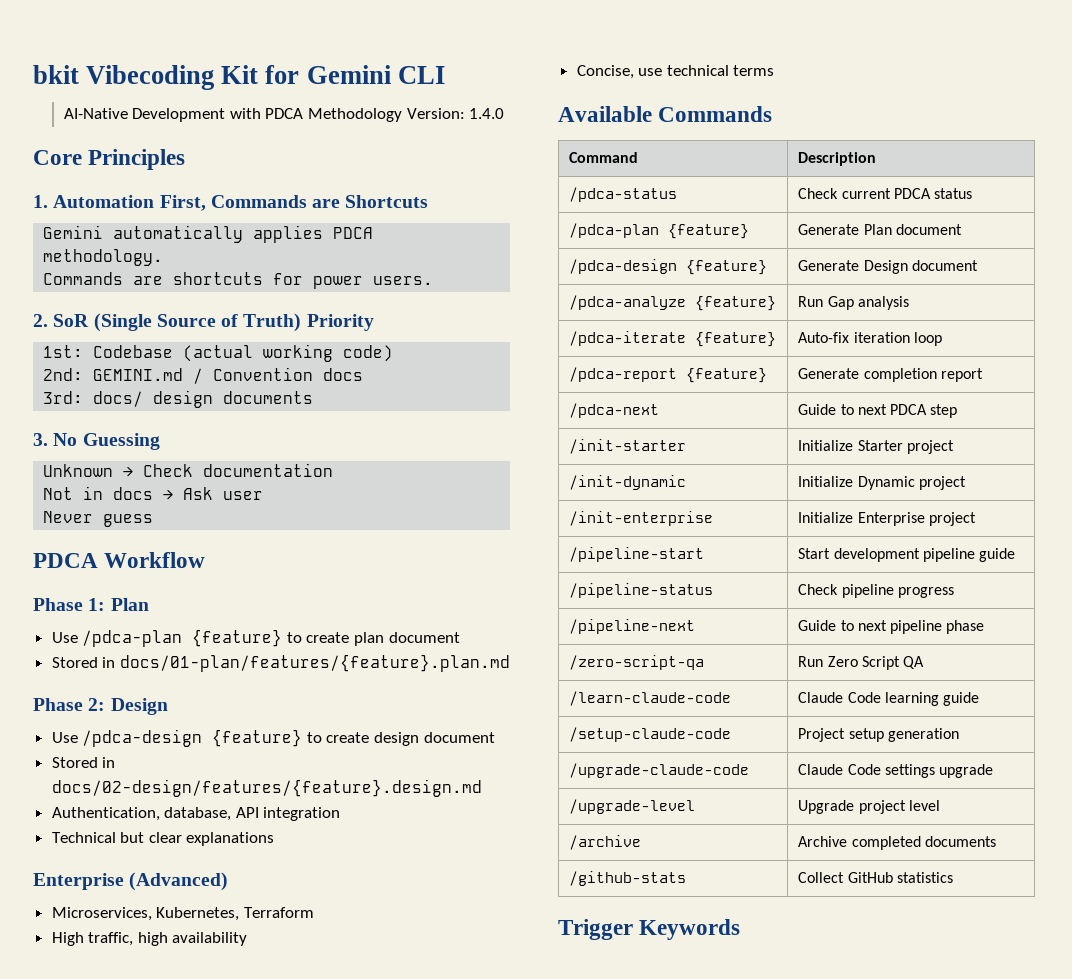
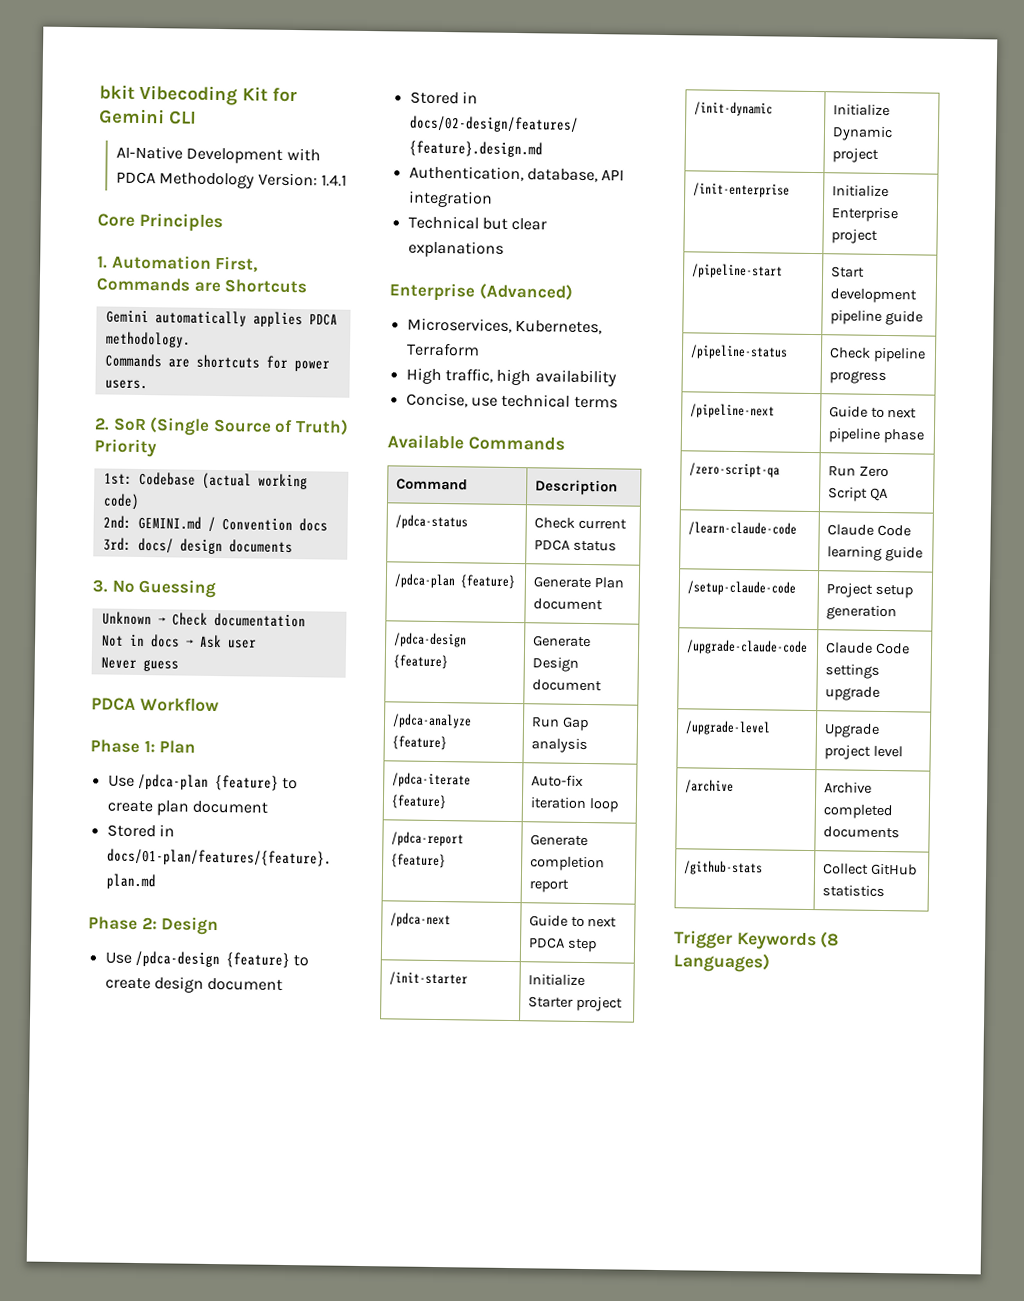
[469,108,505,119] 1.4.0 -> [320,174,347,187] 1.4.1
(741, 929) none -> [820,931,840,949] [673,952,770,973] (8 Languages)

